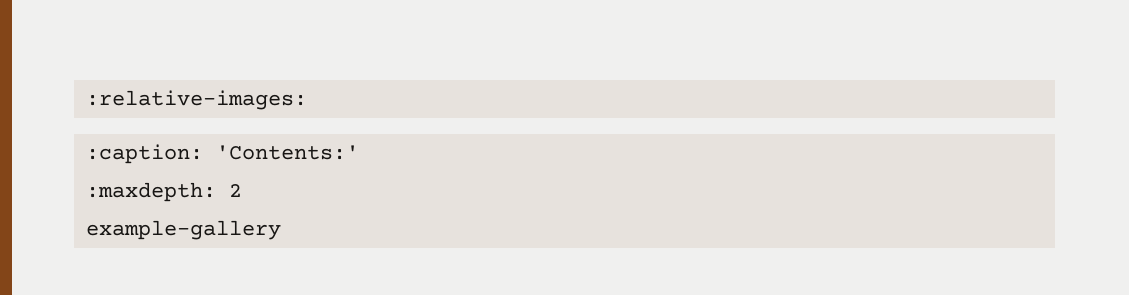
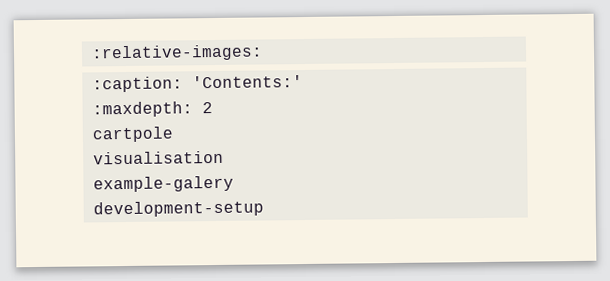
[85,220,281,240] example-gallery -> [91,126,174,143] [92,150,224,165] [92,175,234,193] [92,200,264,218] cartpole // visualisation // example-galery // development-setup

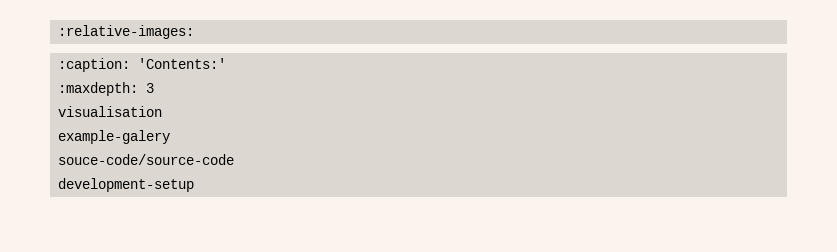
[201,102,213,114] [91,126,174,143] 2 // cartpole -> [145,83,154,93] 3
(234, 184) none -> [57,154,234,165] // souce-code/source-code

